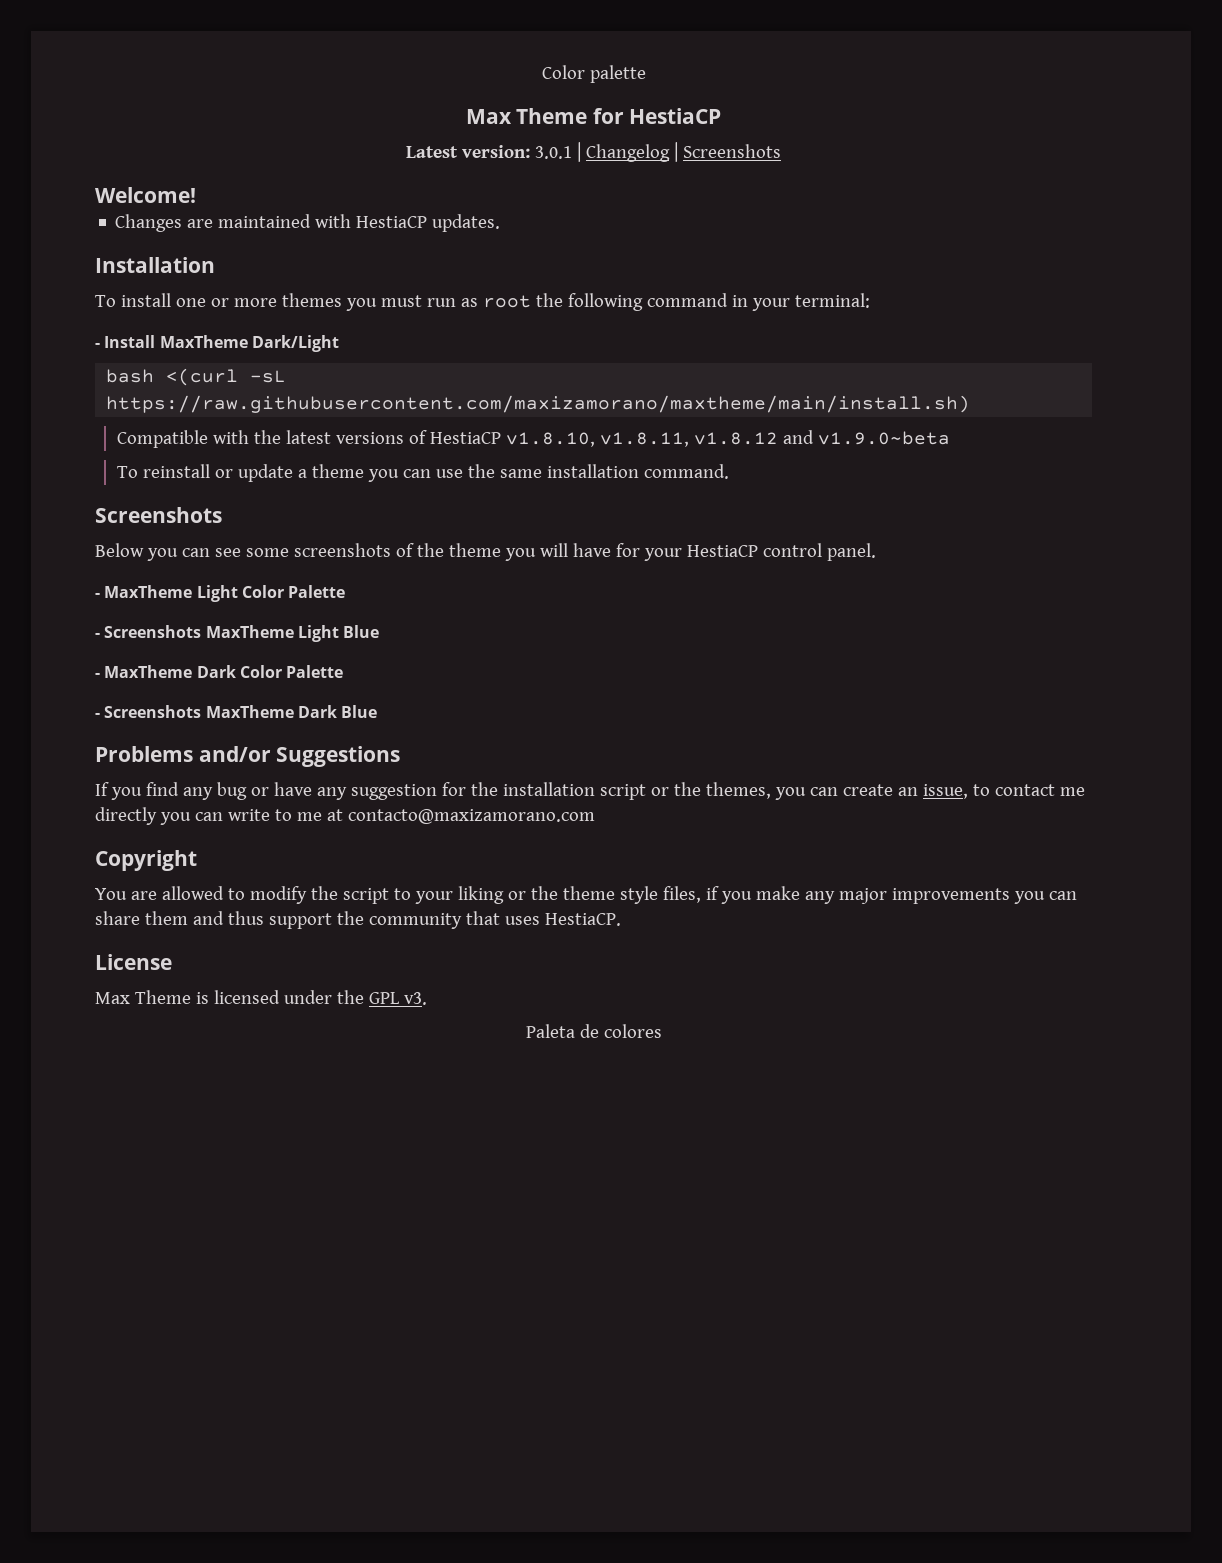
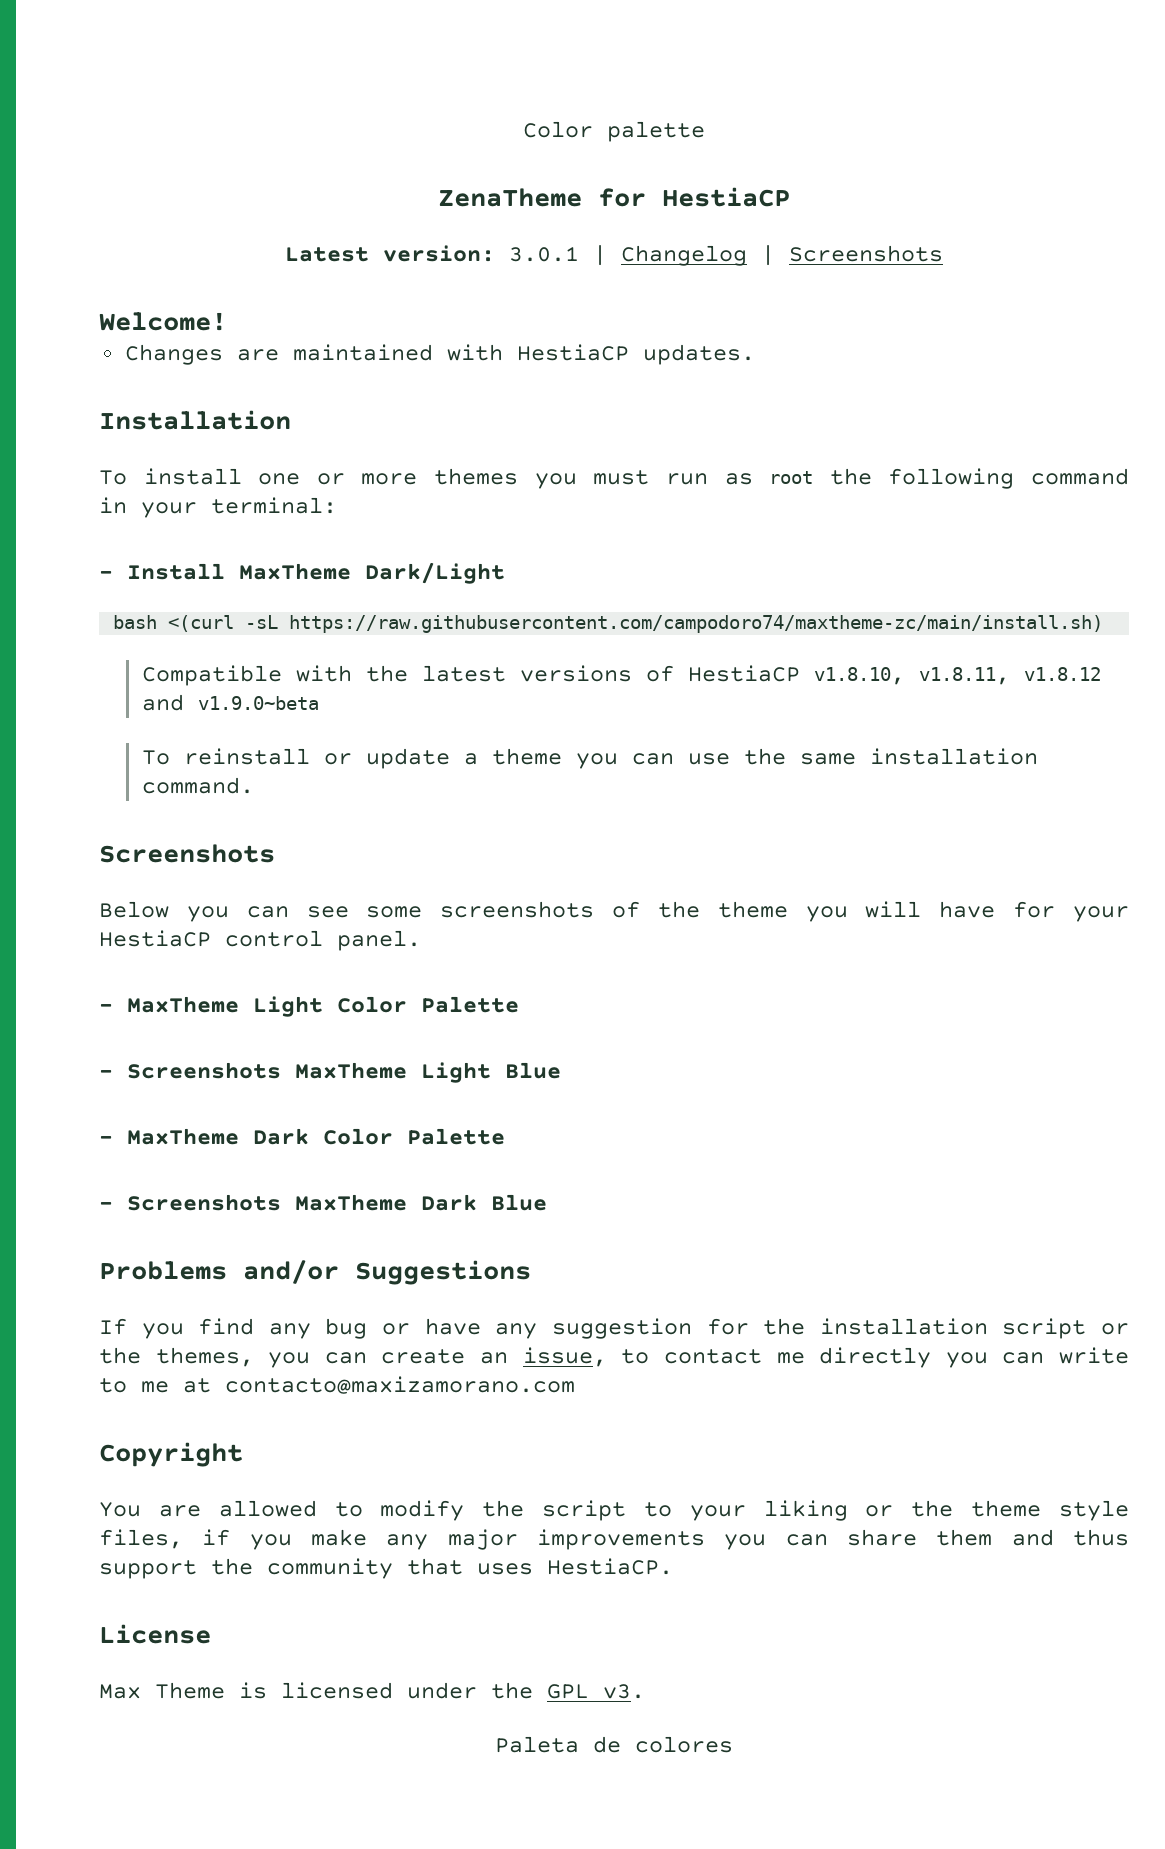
[465,108,588,124] Max Theme -> [438,188,582,207] ZenaTheme
[106,395,971,413] https://raw.githubusercontent.com/maxizamorano/maxtheme/main/install.sh) -> [289,615,1104,633] https://raw.githubusercontent.com/campodoro74/maxtheme-zc/main/install.sh)

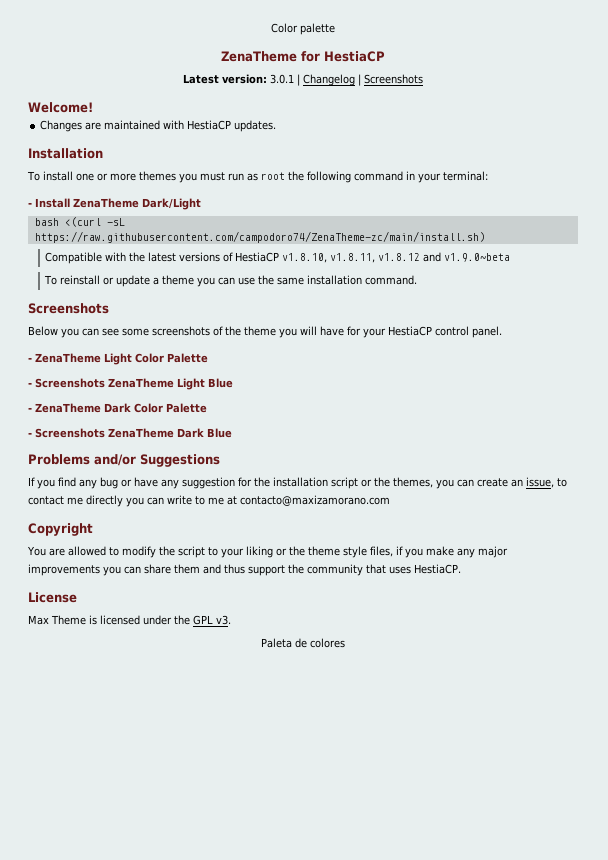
[239,563,351,580] MaxTheme -> [73,198,139,208] ZenaTheme
[289,615,1104,633] https://raw.githubusercontent.com/campodoro74/maxtheme-zc/main/install.sh) -> [34,231,485,243] https://raw.githubusercontent.com/campodoro74/ZenaTheme-zc/main/install.sh)
[127,996,239,1013] MaxTheme -> [35,353,101,363] ZenaTheme
[295,1062,407,1079] MaxTheme -> [108,378,174,388] ZenaTheme
[127,1128,239,1145] MaxTheme -> [35,403,101,413] ZenaTheme
[295,1194,407,1211] MaxTheme -> [108,428,174,438] ZenaTheme

